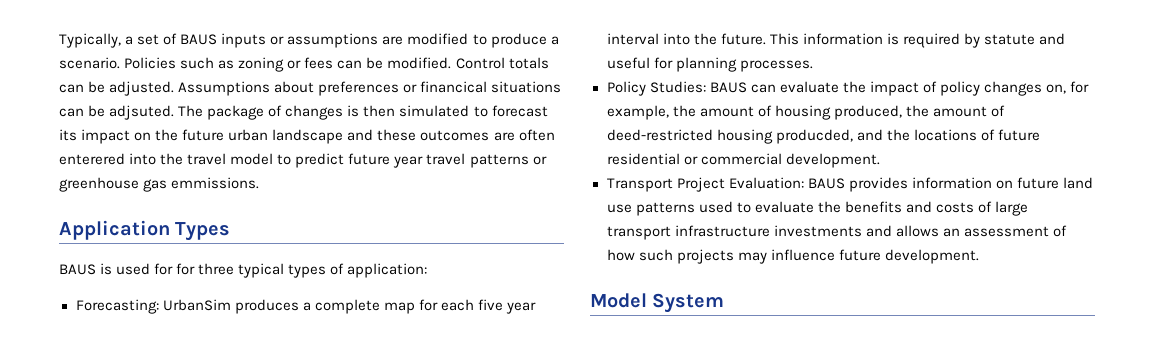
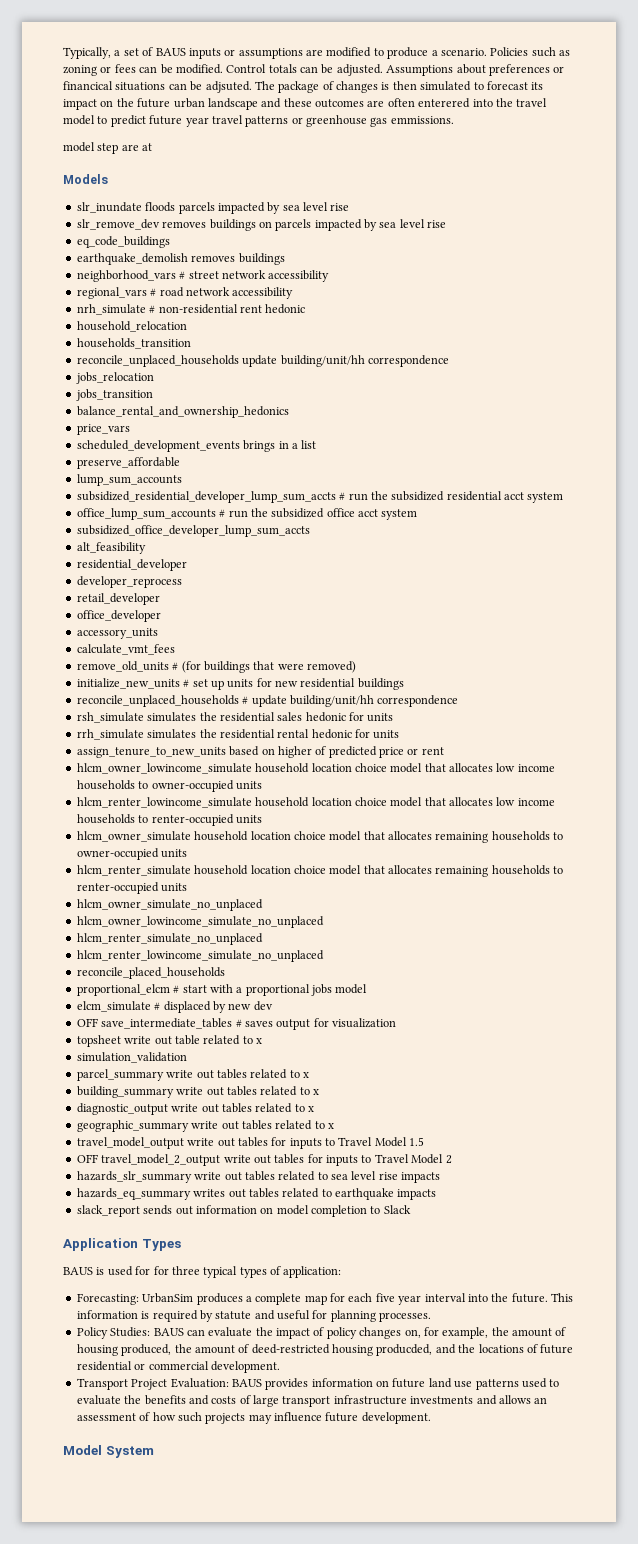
(260, 183) none -> [63,142,153,154] [63,174,108,184] [76,202,350,214] [76,219,447,231] [76,236,170,248] [76,253,285,265] [76,270,330,282] [76,287,294,299] [76,304,306,315] [76,321,187,332] [76,338,191,349] [76,355,449,367] [75,372,154,384] [75,389,153,401] [76,406,289,418] [76,424,130,435] [76,440,317,452] [76,457,180,469] [76,474,182,486] [76,491,564,503] [76,508,418,520] [76,525,310,537] [76,542,146,554] [76,559,187,571] [76,576,182,588] [76,593,160,605] [76,610,161,622] [76,628,158,639] [76,644,175,655] [76,661,356,673] [76,678,404,690] [76,695,459,707] [76,712,394,723] [76,729,400,740] [76,746,444,758] [76,763,555,774] [76,780,262,792] [76,797,555,808] [76,814,262,826] [76,831,564,843] [76,848,188,860] [76,865,564,877] [76,882,188,894] [76,899,263,911] [76,916,324,928] [76,933,263,945] [76,950,324,962] [76,967,225,979] [76,984,368,996] [76,1001,273,1013] [76,1018,396,1030] [76,1035,262,1047] [76,1052,187,1063] [76,1069,309,1081] [76,1086,319,1098] [76,1103,314,1115] [76,1120,334,1132] [76,1137,425,1149] [76,1154,452,1166] [76,1171,441,1183] [76,1188,437,1200] [76,1205,411,1217] // model step are at // Models // slr_inundate floods parcels impacted by sea level rise // slr_remove_dev removes buildings on parcels impacted by sea level rise // eq_code_buildings // earthquake_demolish removes buildings // neighborhood_vars # street network accessibility // regional_vars # road network accessibility // nrh_simulate # non-residential rent hedonic // household_relocation // households_transition // reconcile_unplaced_households update building/unit/hh correspondence // jobs_relocation // jobs_transition // balance_rental_and_ownership_hedonics // price_vars // scheduled_development_events brings in a list // preserve_affordable // lump_sum_accounts // subsidized_residential_developer_lump_sum_accts # run the subsidized residential acct system // office_lump_sum_accounts # run the subsidized office acct system // subsidized_office_developer_lump_sum_accts // alt_feasibility // residential_developer // developer_reprocess // retail_developer // office_developer // accessory_units // calculate_vmt_fees // remove_old_units # (for buildings that were removed) // initialize_new_units # set up units for new residential buildings // reconcile_unplaced_households # update building/unit/hh correspondence // rsh_simulate simulates the residential sales hedonic for units // rrh_simulate simulates the residential rental hedonic for units // assign_tenure_to_new_units based on higher of predicted price or rent // hlcm_owner_lowincome_simulate household location choice model that allocates low income households to owner-occupied units // hlcm_renter_lowincome_simulate household location choice model that allocates low income households to renter-occupied units // hlcm_owner_simulate household location choice model that allocates remaining households to owner-occupied units // hlcm_renter_simulate household location choice model that allocates remaining households to renter-occupied units // hlcm_owner_simulate_no_unplaced // hlcm_owner_lowincome_simulate_no_unplaced // hlcm_renter_simulate_no_unplaced // hlcm_renter_lowincome_simulate_no_unplaced // reconcile_placed_households // proportional_elcm # start with a proportional jobs model // elcm_simulate # displaced by new dev // OFF save_intermediate_tables # saves output for visualization // topsheet write out table related to x // simulation_validation // parcel_summary write out tables related to x // building_summary write out tables related to x // diagnostic_output write out tables related to x // geographic_summary write out tables related to x // travel_model_output write out tables for inputs to Travel Model 1.5 // OFF travel_model_2_output write out tables for inputs to Travel Model 2 // hazards_slr_summary write out tables related to sea level rise impacts // hazards_eq_summary writes out tables related to earthquake impacts // slack_report sends out information on model completion to Slack

